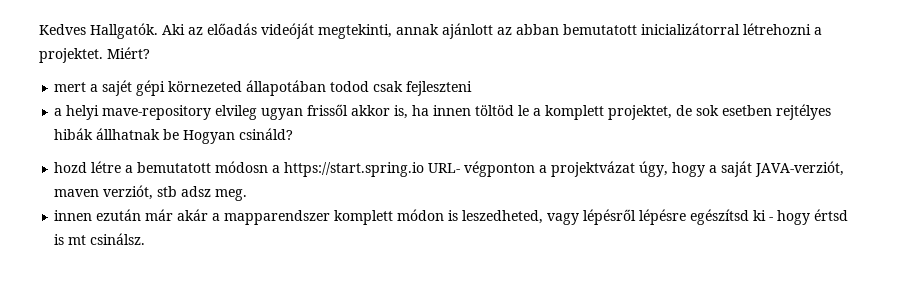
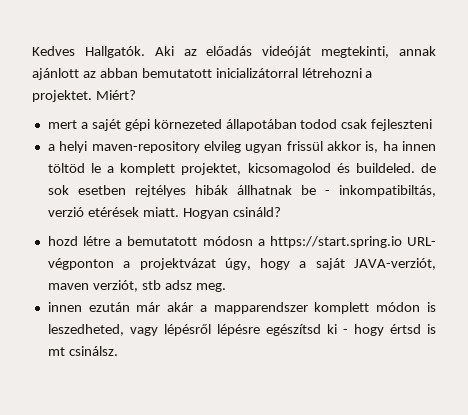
[102,105,212,120] mave-repository -> [91,141,200,153] maven-repository
[307,104,349,116] frissől -> [286,141,323,151] frissül
(673, 112) none -> [247,163,415,175] kicsomagolod és buildeled.
(180, 134) none -> [324,185,437,197] [47,207,179,217] - inkompatibiltás, verzió etérések miatt.

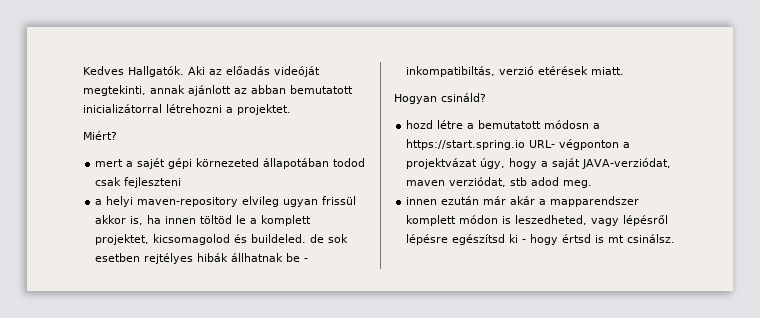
(92, 96) none -> (291, 109) //
(179, 212) none -> (625, 71) //
[354,258,436,270] [47,280,192,292] JAVA-verziót, maven verziót, stb adsz -> [582,158,672,169] [406,177,560,187] JAVA-verziódat, maven verziódat, stb adod

